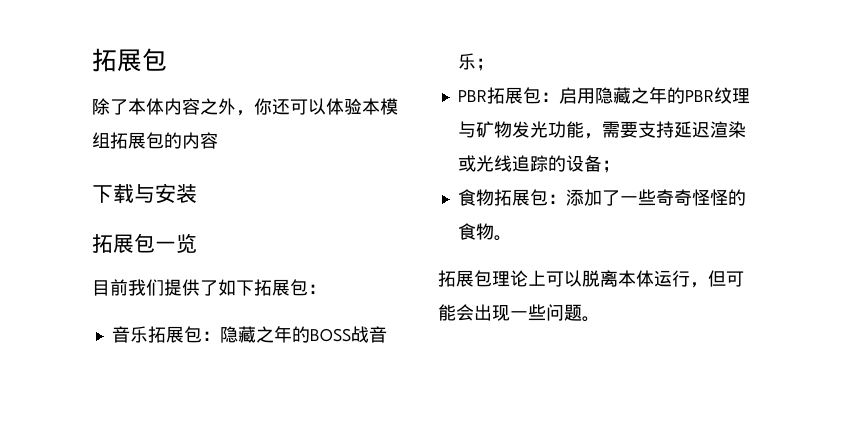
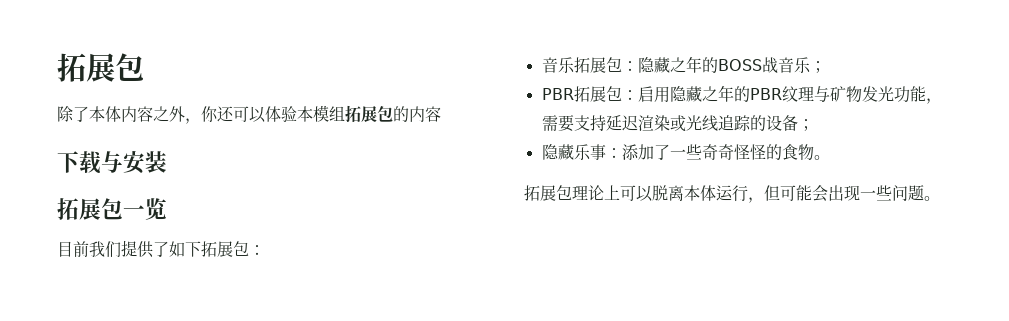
[457,189,548,206] 食物拓展包 -> [541,144,606,160] 隐藏乐事

